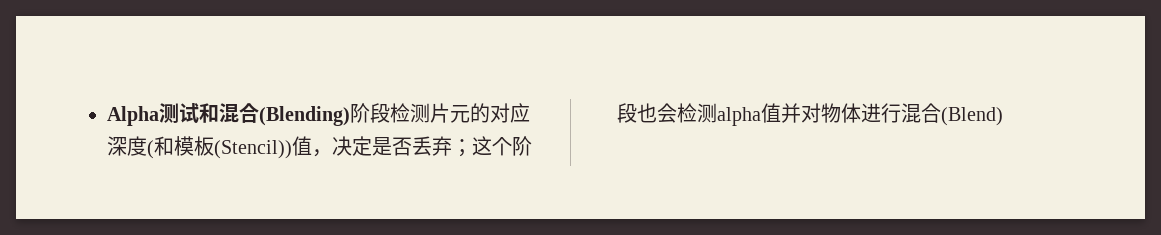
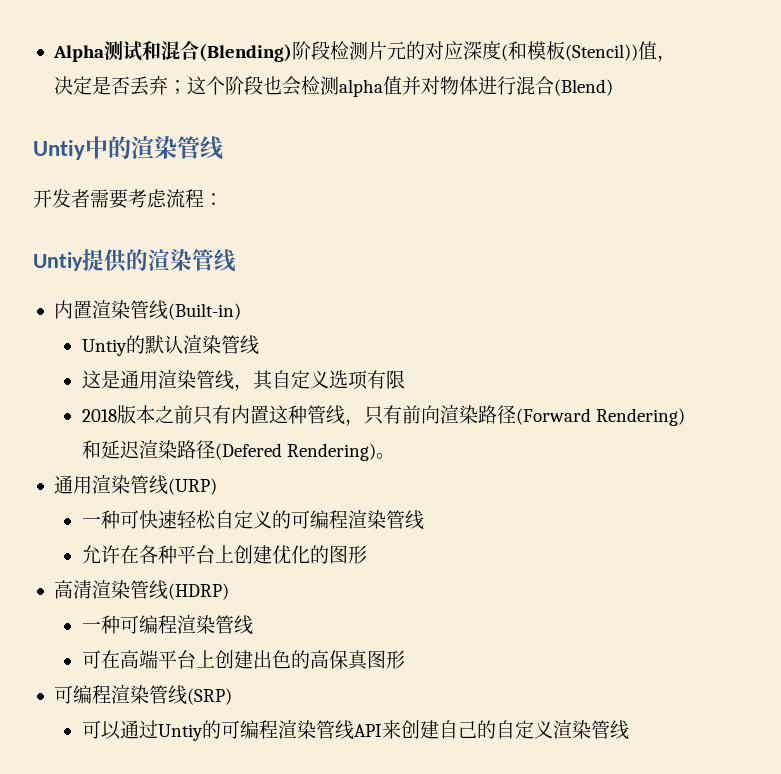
(1003, 116) none -> [33,135,223,160] [33,189,223,209] [33,248,236,273] [53,299,241,320] [81,334,259,356] [81,369,405,391] [81,404,685,426] [81,439,395,461] [53,474,217,495] [81,509,424,530] [81,545,367,564] [53,579,229,600] [81,614,253,635] [81,650,405,670] [53,684,232,705] [81,719,629,741] // Untiy中的渲染管线 // 开发者需要考虑流程： // Untiy提供的渲染管线 // 内置渲染管线(Built-in) // Untiy的默认渲染管线 // 这是通用渲染管线，其自定义选项有限 // 2018版本之前只有内置这种管线，只有前向渲染路径(Forward Rendering)和延迟渲染路径(Defered Rendering)。 // 通用渲染管线(URP) // 一种可快速轻松自定义的可编程渲染管线 // 允许在各种平台上创建优化的图形 // 高清渲染管线(HDRP) // 一种可编程渲染管线 // 可在高端平台上创建出色的高保真图形 // 可编程渲染管线(SRP) // 可以通过Untiy的可编程渲染管线API来创建自己的自定义渲染管线

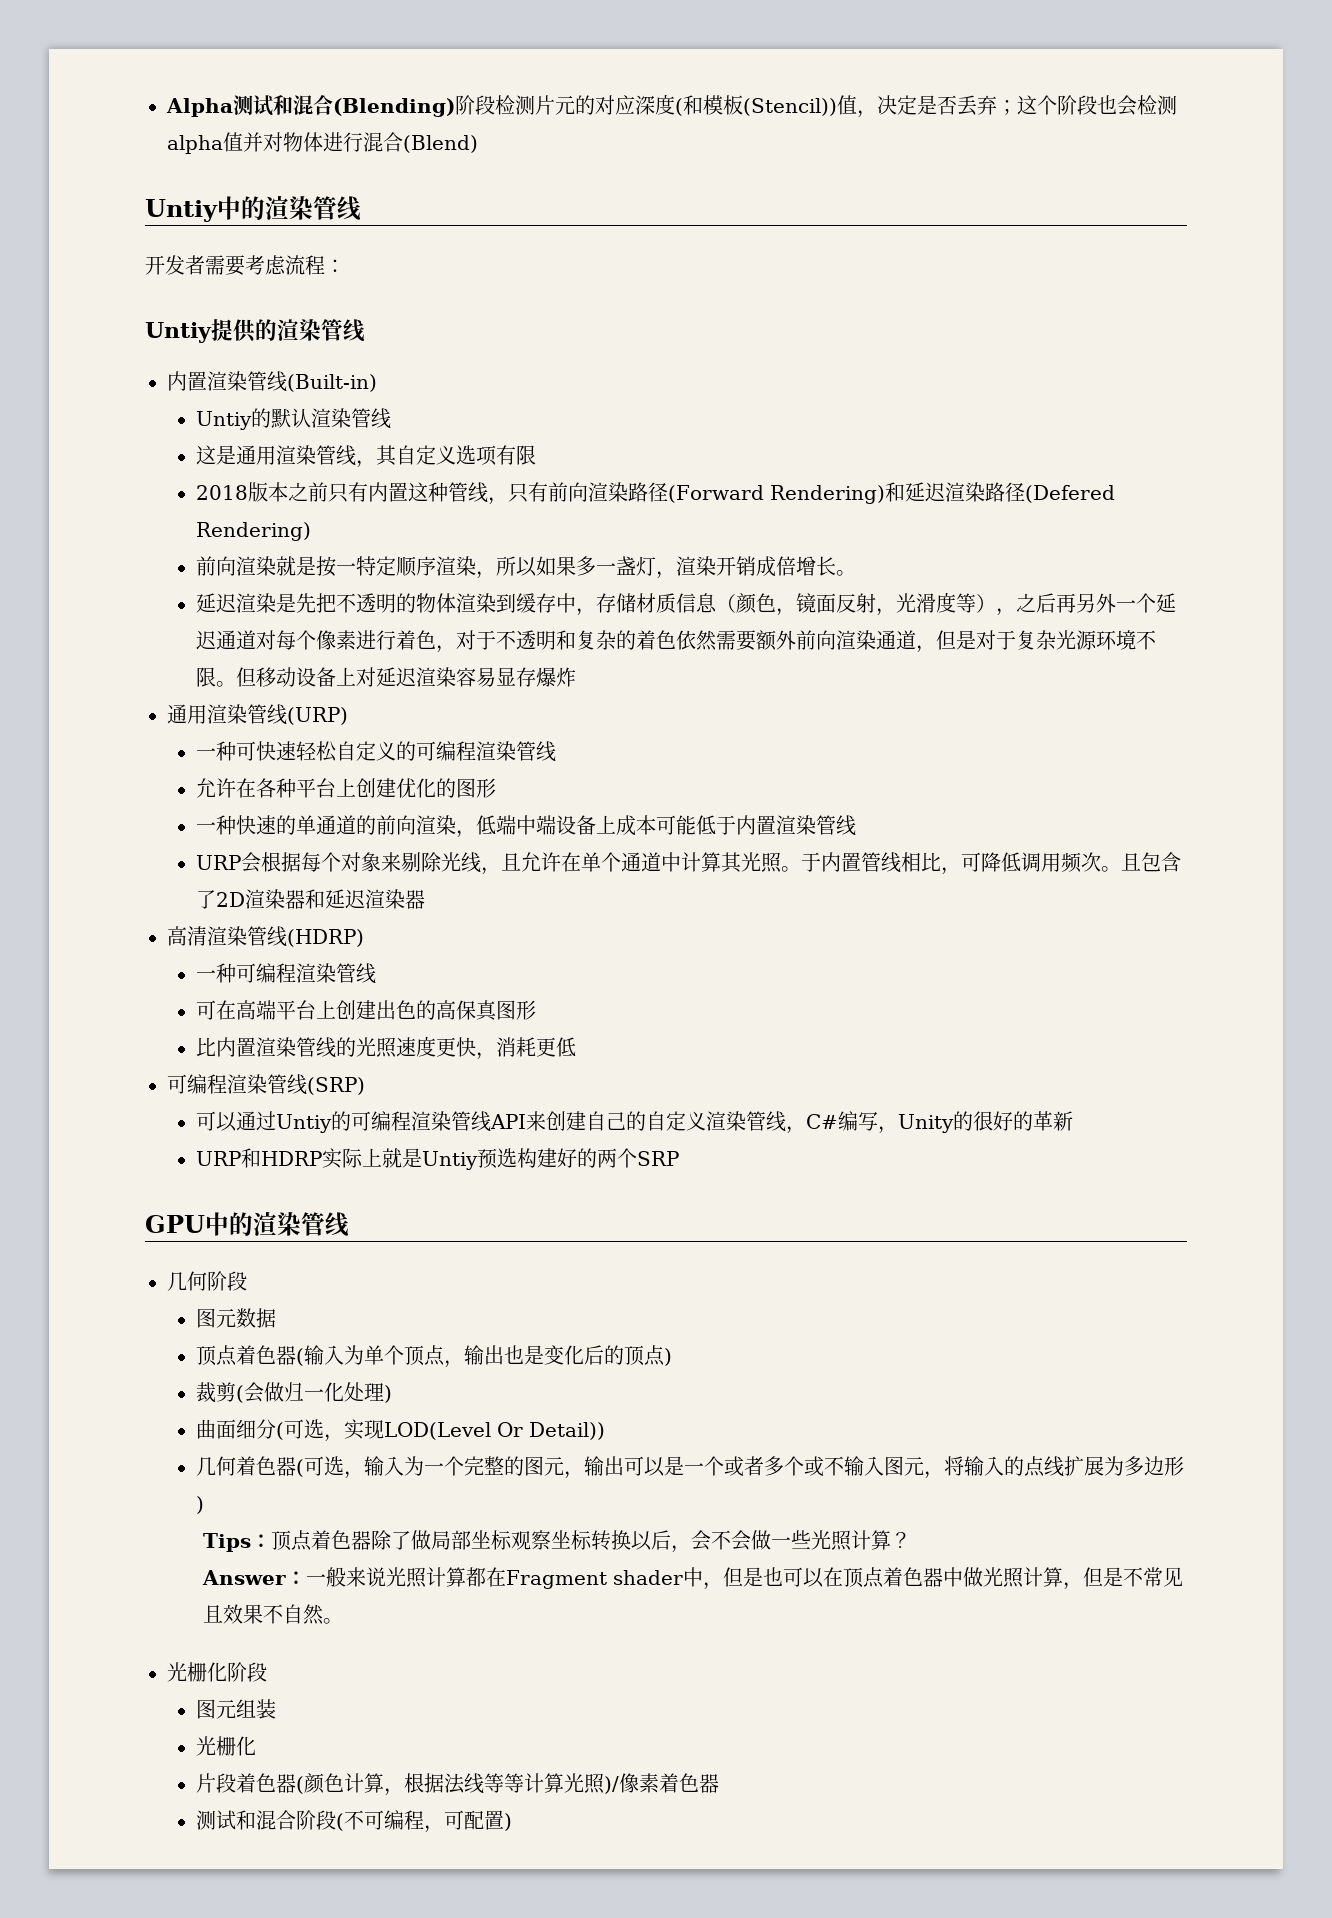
[375,453,395,459] 。 -> [196,556,857,579] [196,592,1177,616] [196,630,1157,653] [196,667,577,687] // 前向渲染就是按一特定顺序渲染，所以如果多一盏灯，渲染开销成倍增长。 // 延迟渲染是先把不透明的物体渲染到缓存中，存储材质信息（颜色，镜面反射，光滑度等），之后再另外一个延迟通道对每个像素进行着色，对于不透明和复杂的着色依然需要额外前向渲染通道，但是对于复杂光源环境不限。但移动设备上对延迟渲染容易显存爆炸
(367, 554) none -> [196,815,857,838] [196,852,1182,875] [196,889,426,909] // 一种快速的单通道的前向渲染，低端中端设备上成本可能低于内置渲染管线 // URP会根据每个对象来剔除光线，且允许在单个通道中计算其光照。于内置管线相比，可降低调用频次。且包含了2D渲染器和延迟渲染器
(405, 659) none -> [196,1036,577,1060] // 比内置渲染管线的光照速度更快，消耗更低
(629, 730) none -> [786,1111,1074,1134] [196,1148,680,1170] [145,1211,349,1237] [167,1271,247,1291] [196,1308,277,1328] [196,1345,673,1368] [196,1382,393,1403] [196,1419,606,1442] [196,1456,1185,1479] [196,1496,205,1514] [203,1530,912,1553] [202,1567,1184,1590] [203,1604,344,1625] [167,1662,267,1682] [196,1699,277,1719] [196,1736,257,1756] [196,1773,720,1796] [196,1810,513,1833] ，C#编写，Unity的很好的革新 // URP和HDRP实际上就是Untiy预选构建好的两个SRP // GPU中的渲染管线 // 几何阶段 // 图元数据 // 顶点着色器(输入为单个顶点，输出也是变化后的顶点) // 裁剪(会做归一化处理) // 曲面细分(可选，实现LOD(Level Or Detail)) // 几何着色器(可选，输入为一个完整的图元，输出可以是一个或者多个或不输入图元，将输入的点线扩展为多边形) // Tips：顶点着色器除了做局部坐标观察坐标转换以后，会不会做一些光照计算？ // Answer：一般来说光照计算都在Fragment shader中，但是也可以在顶点着色器中做光照计算，但是不常见且效果不自然。 // 光栅化阶段 // 图元组装 // 光栅化 // 片段着色器(颜色计算，根据法线等等计算光照)/像素着色器 // 测试和混合阶段(不可编程，可配置)

